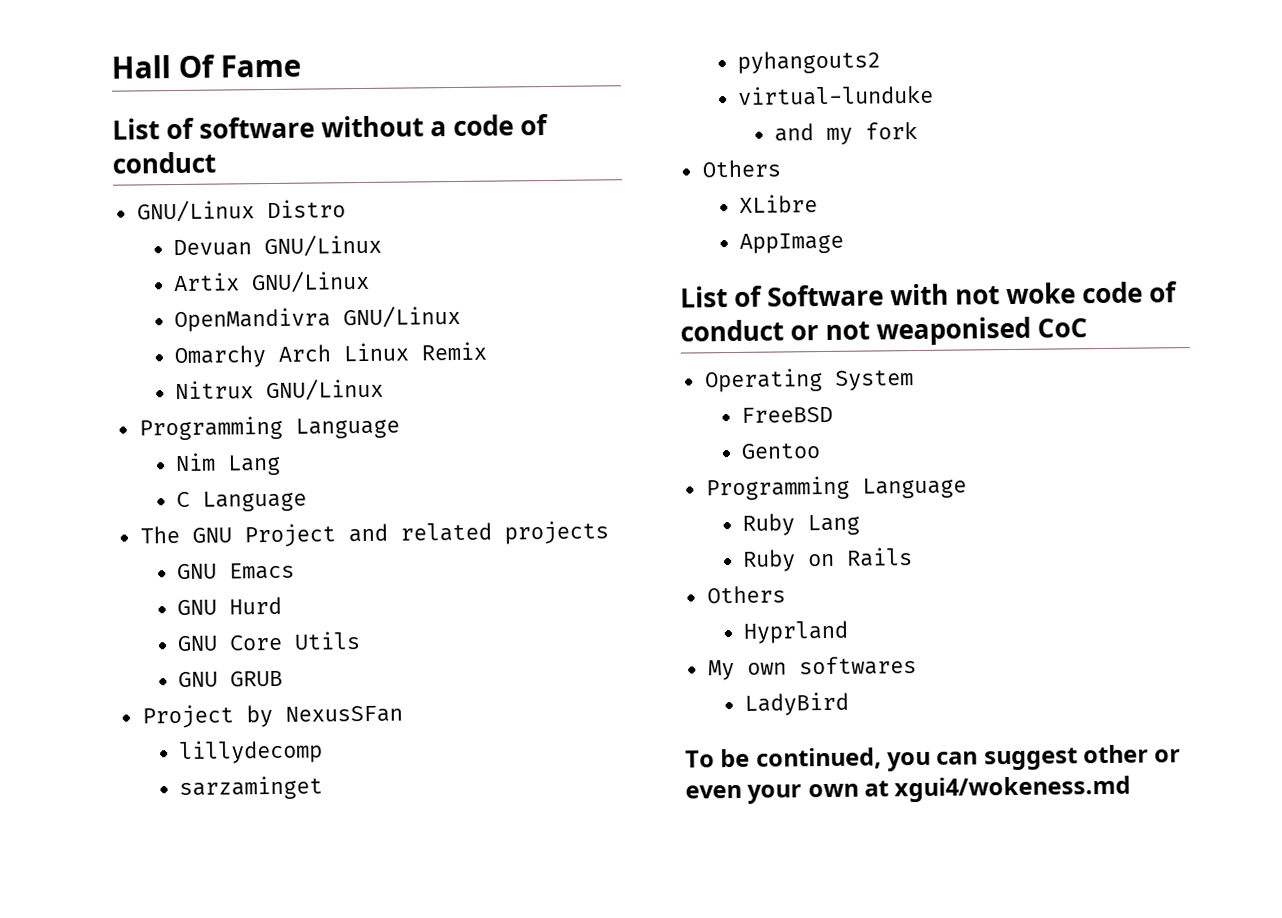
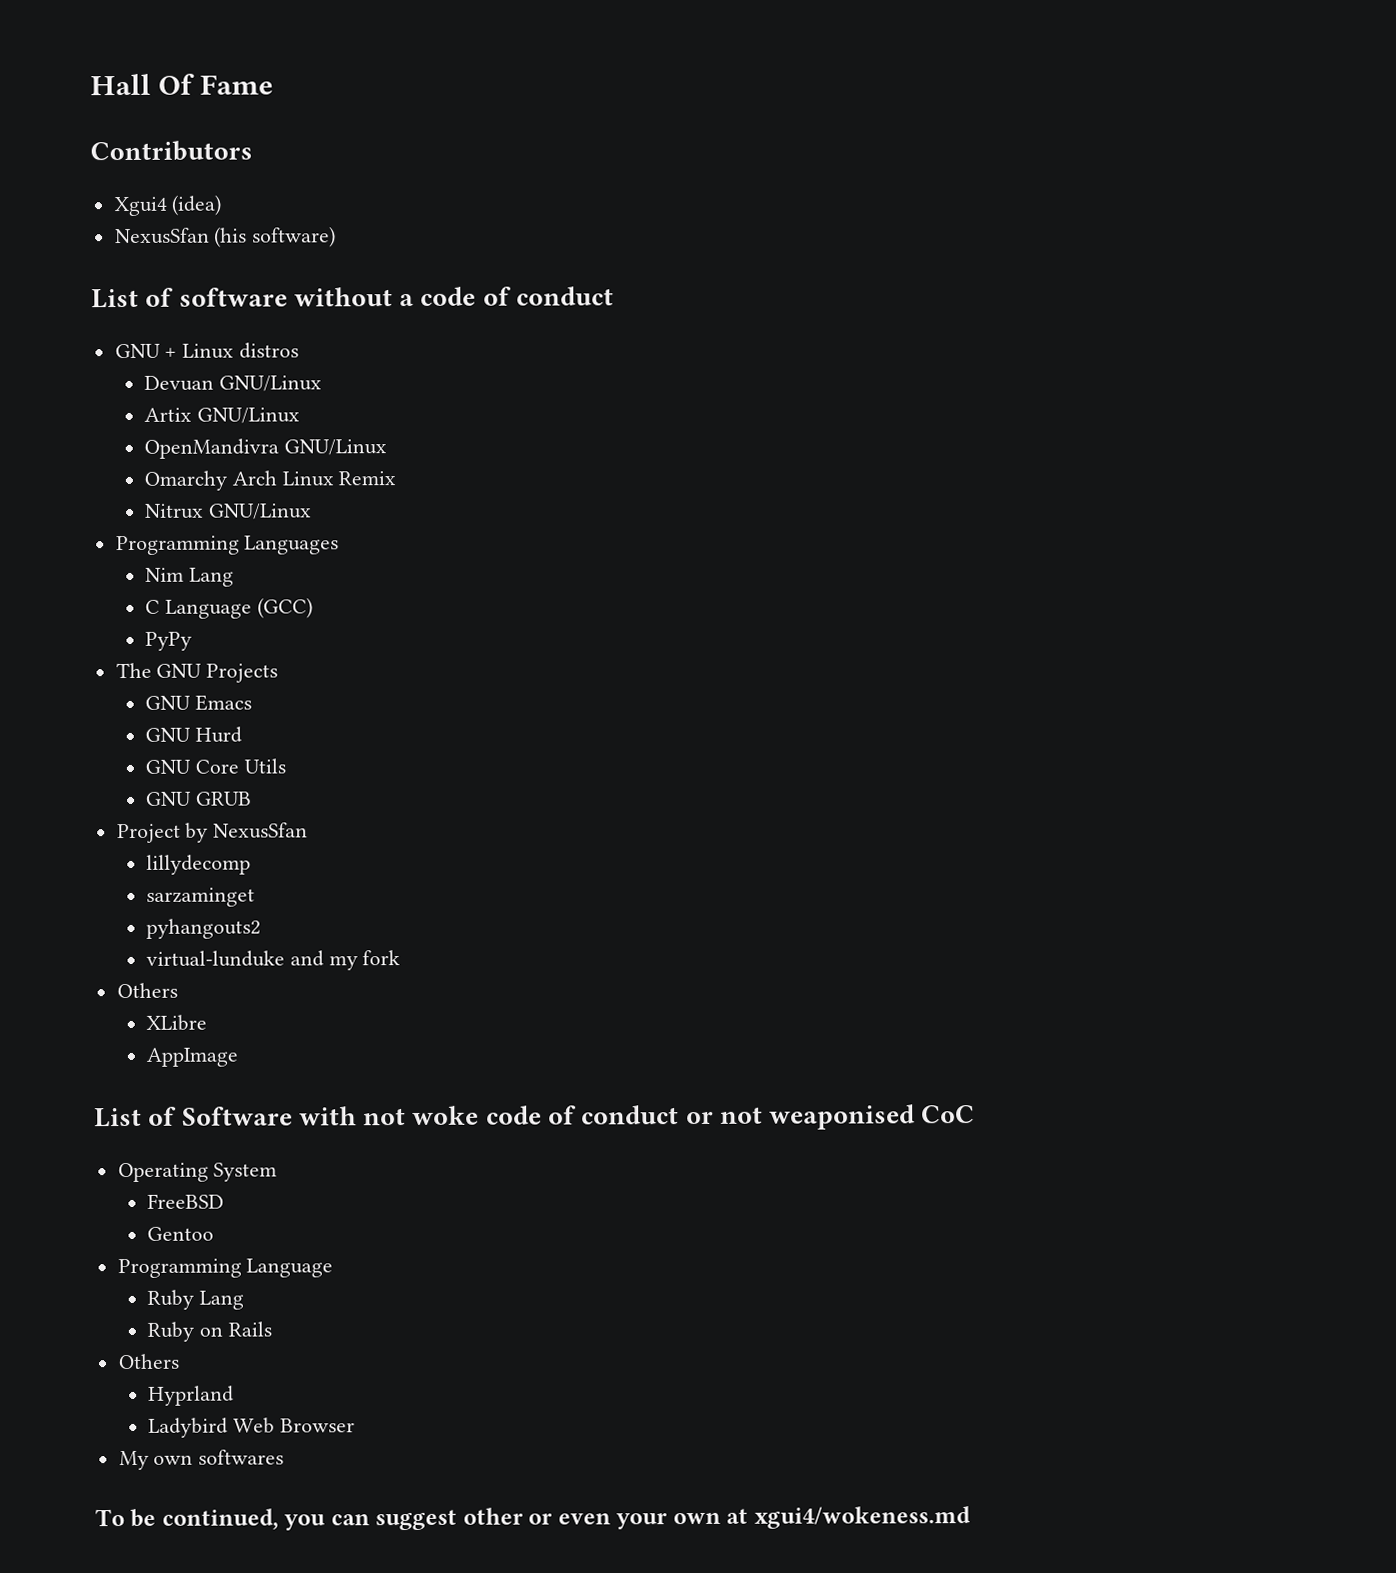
(301, 66) none -> [90,140,253,162] [113,194,223,217] [114,226,337,248] // Contributors // Xgui4 (idea) // NexusSfan (his software)
[136,199,346,223] GNU/Linux Distro -> [114,342,300,359] GNU + Linux distros
[294,417,400,439] Language -> [244,535,340,555] Languages
(307, 501) none -> [256,597,313,619] [145,631,193,651] (GCC) // PyPy
[243,520,609,548] Project and related projects -> [206,663,279,683] Projects
[284,705,403,723] NexusSFan -> [213,822,309,839] NexusSfan
(934, 95) // -> (286, 958) none
(849, 632) none -> [148,1417,355,1438] // Ladybird Web Browser
[743,691,849,716] // LadyBird -> (285, 1457) none

